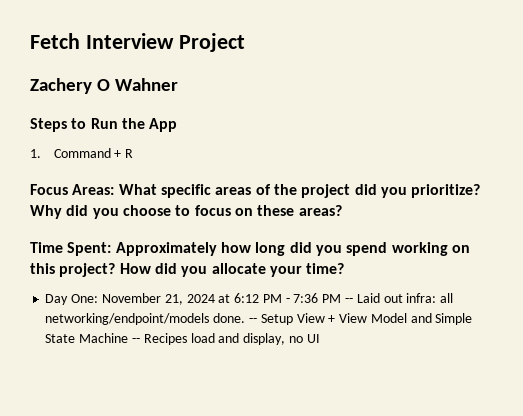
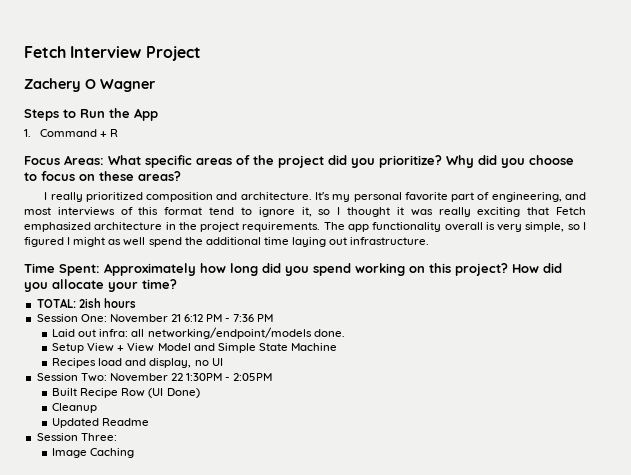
[115,78,179,91] Wahner -> [100,79,155,92] Wagner
(342, 210) none -> [44,192,587,202] [24,207,586,217] [24,222,586,232] [24,237,430,247] // I really prioritized composition and architecture. It's my personal favorite part of engineering, and most interviews of this format tend to ignore it, so I thought it was really exciting that Fetch emphasized architecture in the project requirements. The app functionality overall is very simple, so I figured I might as well spend the additional time laying out infrastructure.
[45,293,231,305] Day One: November 21, 2024 at -> [36,298,136,308] [36,314,181,323] TOTAL: 2ish hours // Session One: November 21
[344,298,353,303] -- -> (274, 318) //
[248,318,257,323] -- -> (345, 333) //
[131,338,140,343] -- -> (338, 347) //
(320, 338) none -> [36,373,273,382] [52,388,200,398] [52,403,98,413] [52,418,150,428] [36,433,117,441] [52,448,135,458] // Session Two: November 22 1:30PM - 2:05PM // Built Recipe Row (UI Done) // Cleanup // Updated Readme // Session Three: // Image Caching

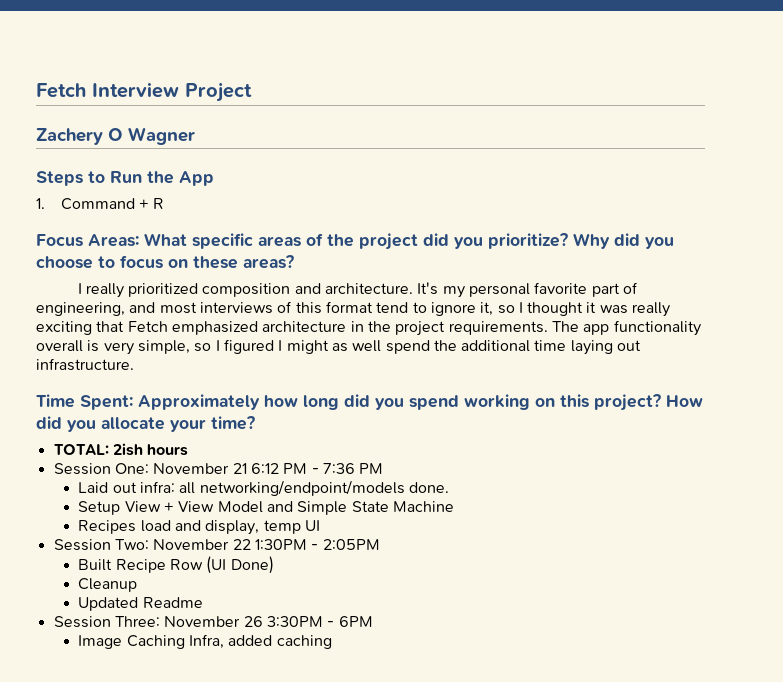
[194,360,209,366] no -> [263,520,301,534] temp
(117, 437) none -> [164,616,373,627] November 26 3:30PM - 6PM
(135, 453) none -> [188,634,332,649] Infra, added caching

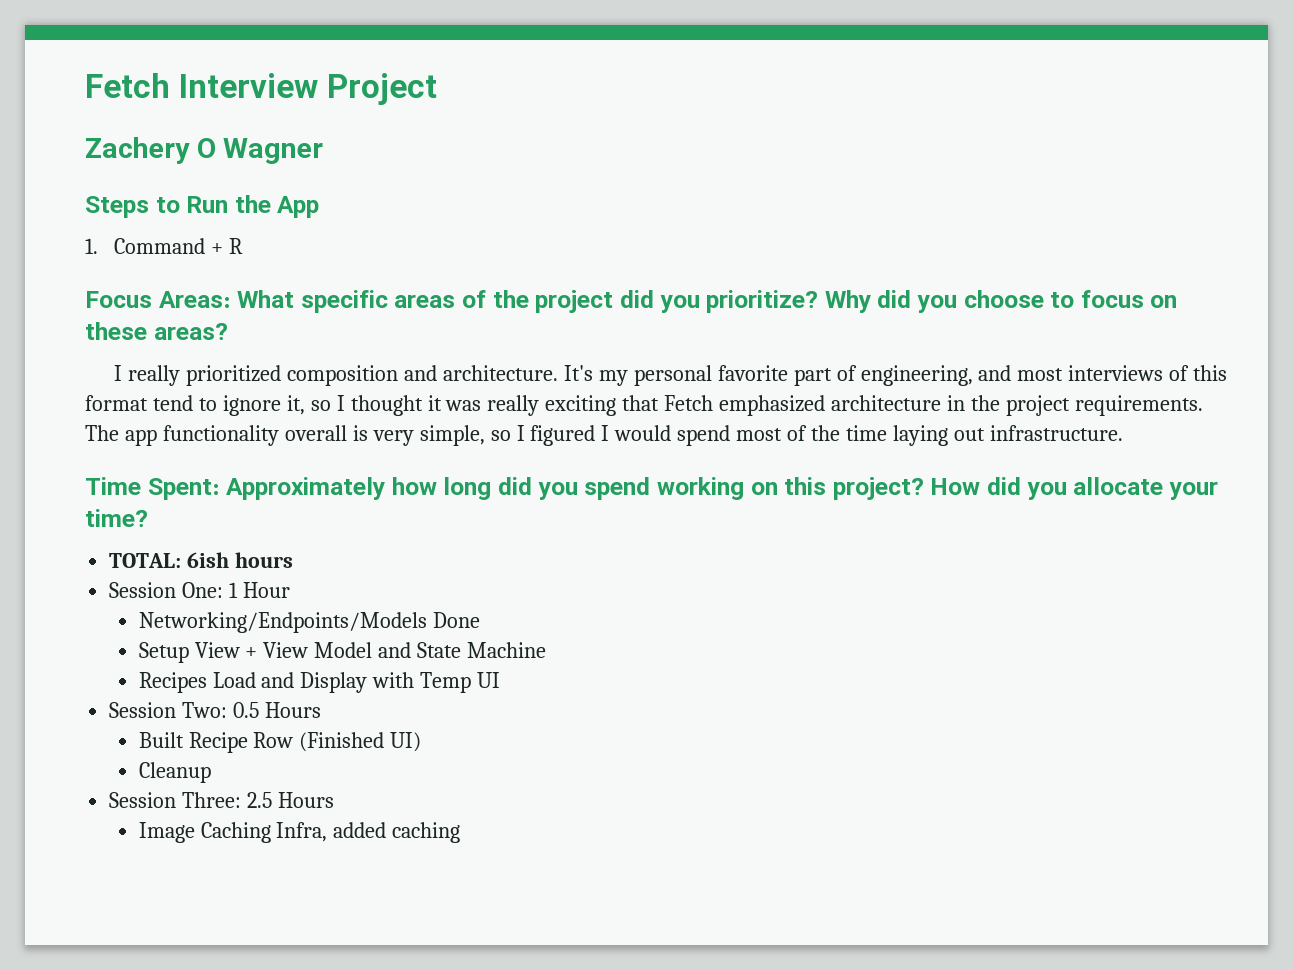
[286,340,531,354] might as well spend the additional -> [614,425,841,446] would spend most of the
[112,443,143,456] 2ish -> [187,552,230,568] 6ish
[153,463,384,474] [78,480,449,496] November 21 6:12 PM - 7:36 PM // Laid out infra: all networking/endpoint/models done. -> [229,582,291,598] [138,612,480,633] 1 Hour // Networking/Endpoints/Models Done
[297,501,348,515] Simple -> (412, 650) none
[140,520,320,535] [53,539,380,551] load and display, temp UI // Session Two: November 22 1:30PM - 2:05PM -> [212,672,501,693] [109,702,322,718] Load and Display with Temp UI // Session Two: 0.5 Hours
[206,556,274,574] (UI Done) -> [299,732,422,752] (Finished UI)
[78,597,203,611] // Updated Readme -> (211, 772) none
[164,616,373,627] November 26 3:30PM - 6PM -> [247,792,335,808] 2.5 Hours

